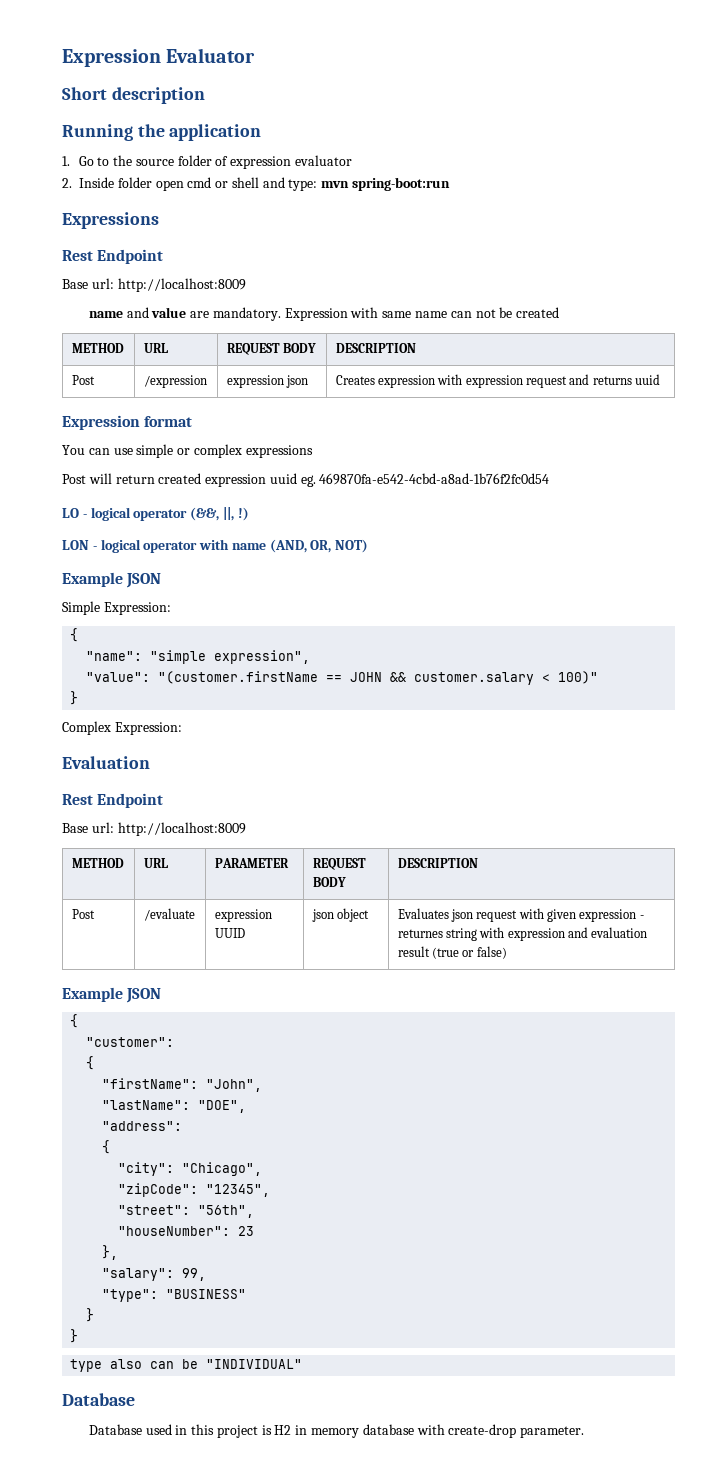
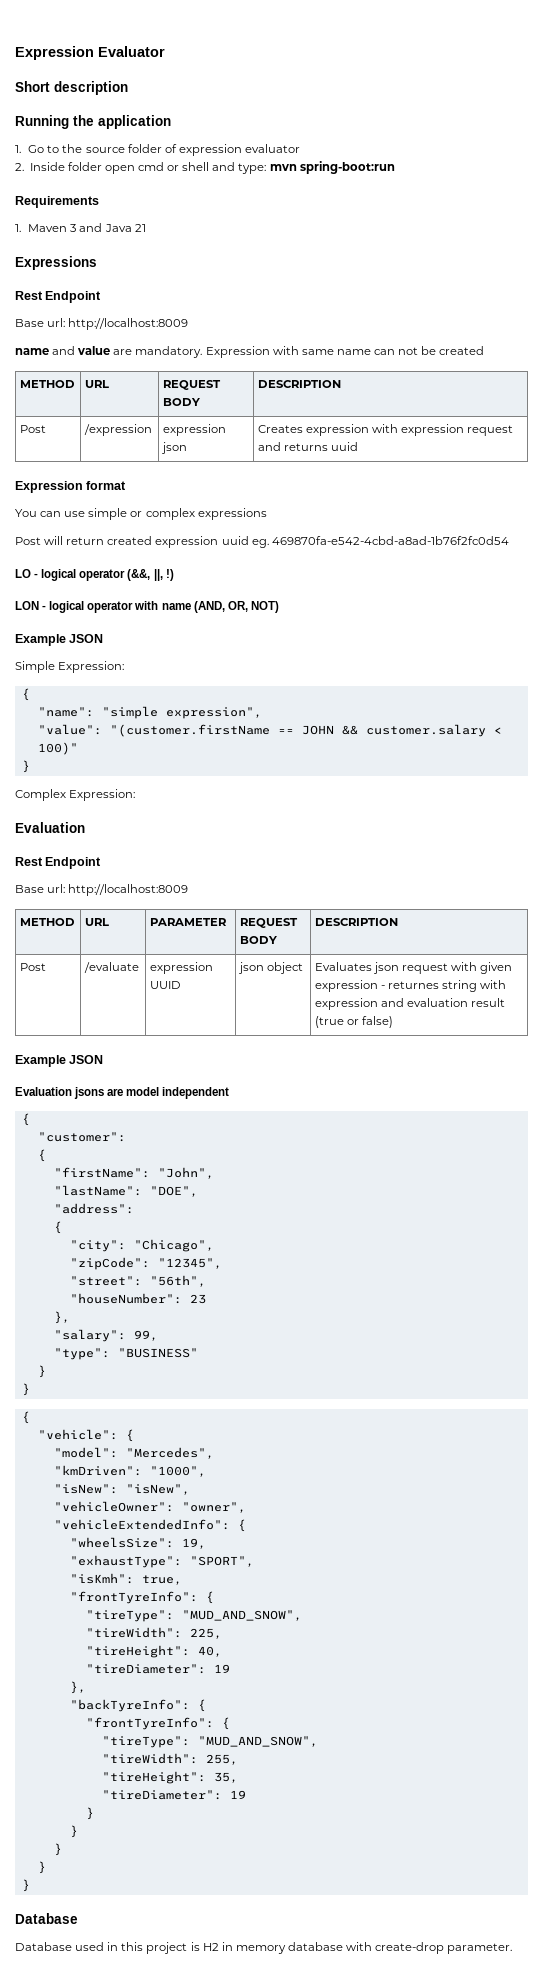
(451, 184) none -> [15,196,99,208] [15,223,146,232] // Requirements // 1. Maven 3 and Java 21
(162, 995) none -> [15,1087,230,1099] // Evaluation jsons are model independent
[70,1359,303,1372] type also can be "INDIVIDUAL" -> [21,1411,30,1424] [37,1429,134,1442] [53,1447,214,1459] [53,1465,206,1477] [53,1484,190,1495] [53,1501,246,1513] [53,1519,246,1532] [69,1537,206,1549] [69,1555,254,1568] [69,1573,182,1585] [69,1591,214,1604] [85,1610,302,1622] [85,1627,222,1639] [85,1645,222,1658] [85,1664,230,1674] [69,1681,86,1694] [69,1699,206,1712] [85,1717,230,1730] [101,1736,318,1748] [101,1753,238,1765] [101,1771,238,1784] [101,1790,246,1800] [85,1807,94,1820] [69,1825,78,1838] [53,1843,62,1856] [37,1861,46,1874] [21,1879,30,1892] { // "vehicle": { // "model": "Mercedes", // "kmDriven": "1000", // "isNew": "isNew", // "vehicleOwner": "owner", // "vehicleExtendedInfo": { // "wheelsSize": 19, // "exhaustType": "SPORT", // "isKmh": true, // "frontTyreInfo": { // "tireType": "MUD_AND_SNOW", // "tireWidth": 225, // "tireHeight": 40, // "tireDiameter": 19 // }, // "backTyreInfo": { // "frontTyreInfo": { // "tireType": "MUD_AND_SNOW", // "tireWidth": 255, // "tireHeight": 35, // "tireDiameter": 19 // } // } // } // } // }

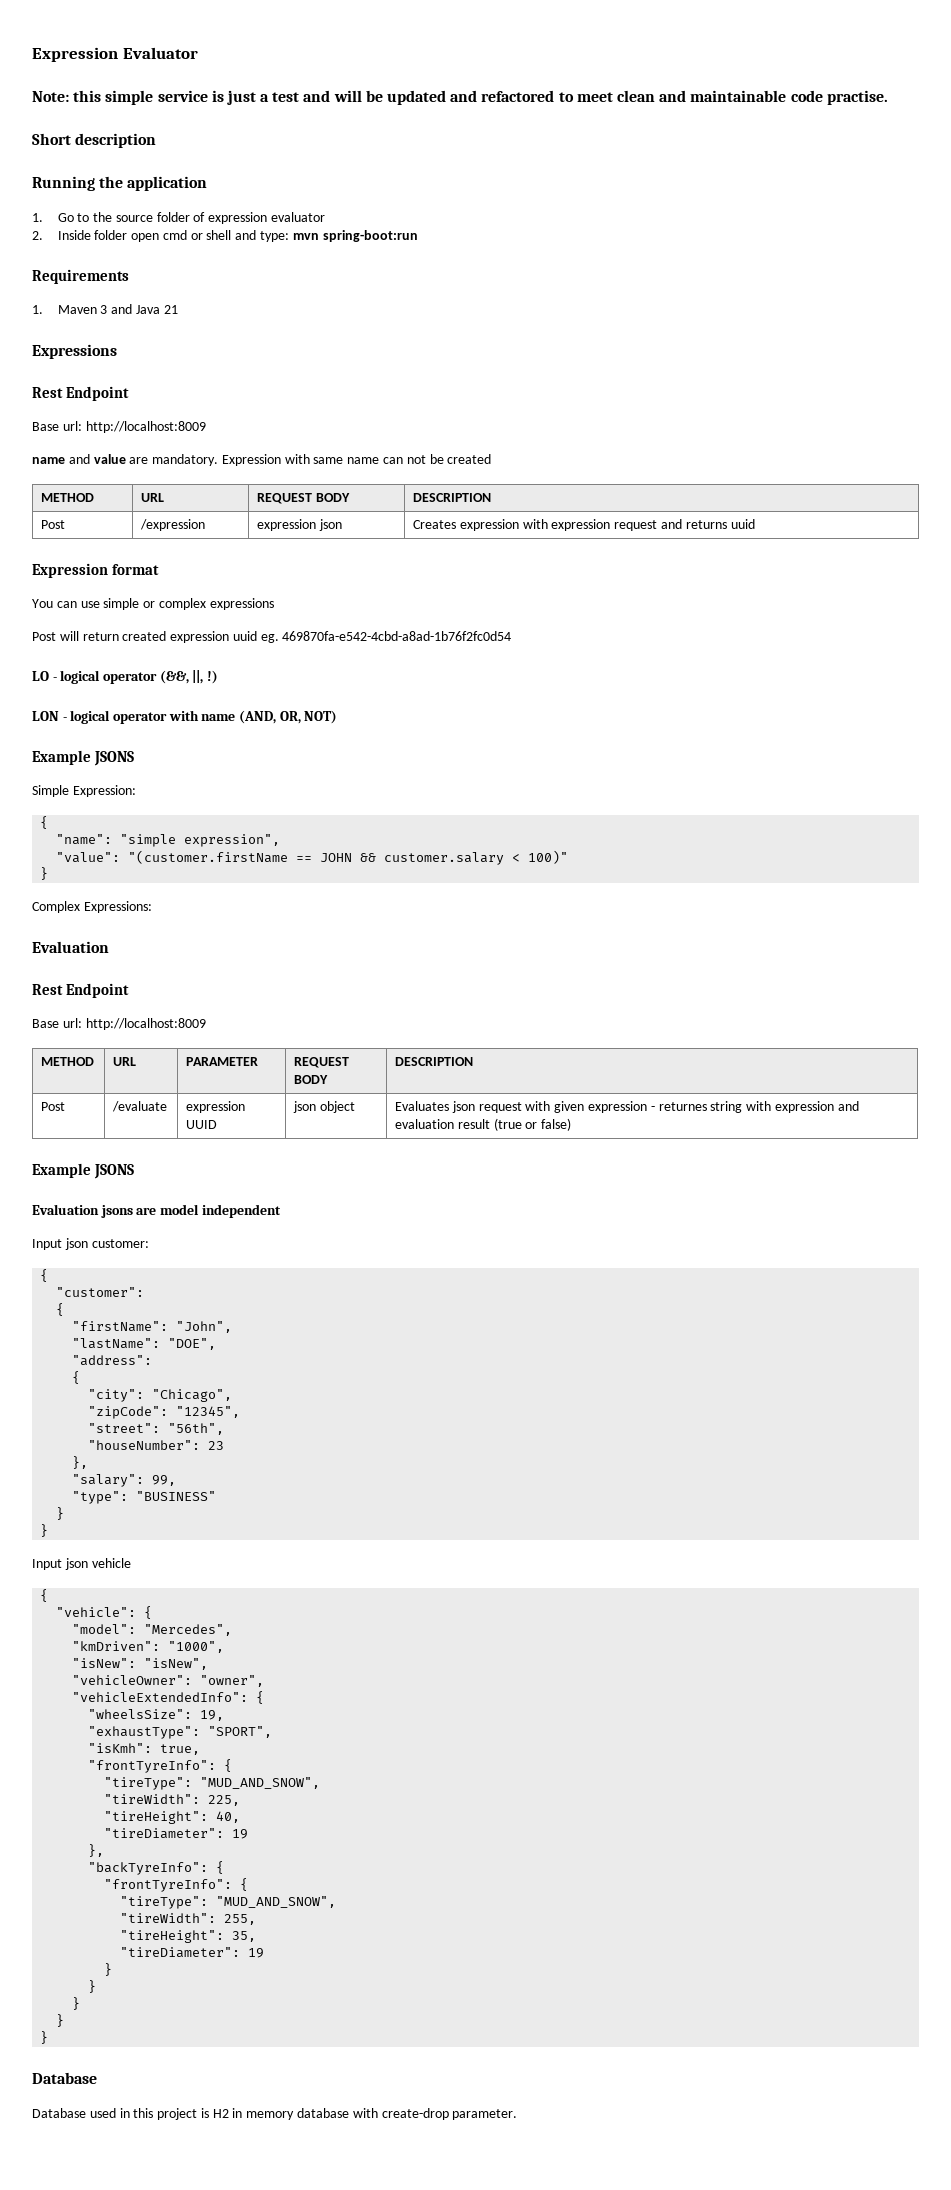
(165, 51) none -> [32,90,888,105] // Note: this simple service is just a test and will be updated and refactored to meet clean and maintainable code practise.
[69,634,104,643] JSON -> [93,751,134,766] JSONS
[69,789,136,801] Expression: -> [83,901,152,913] Expressions:
[69,1055,104,1064] JSON -> [93,1164,134,1179] JSONS
(230, 1093) none -> [32,1238,149,1250] // Input json customer:
(30, 1389) none -> [32,1558,131,1570] // Input json vehicle

